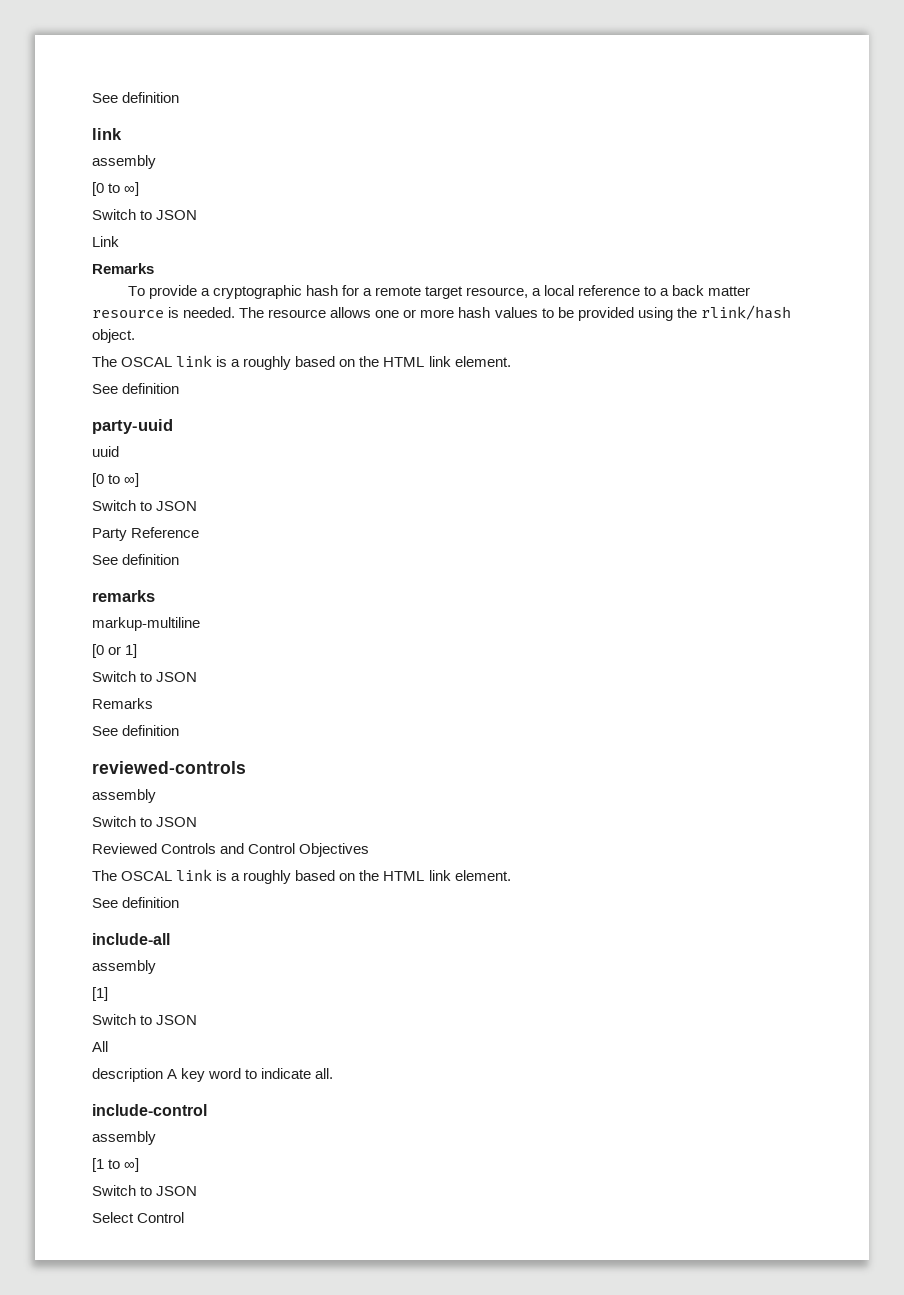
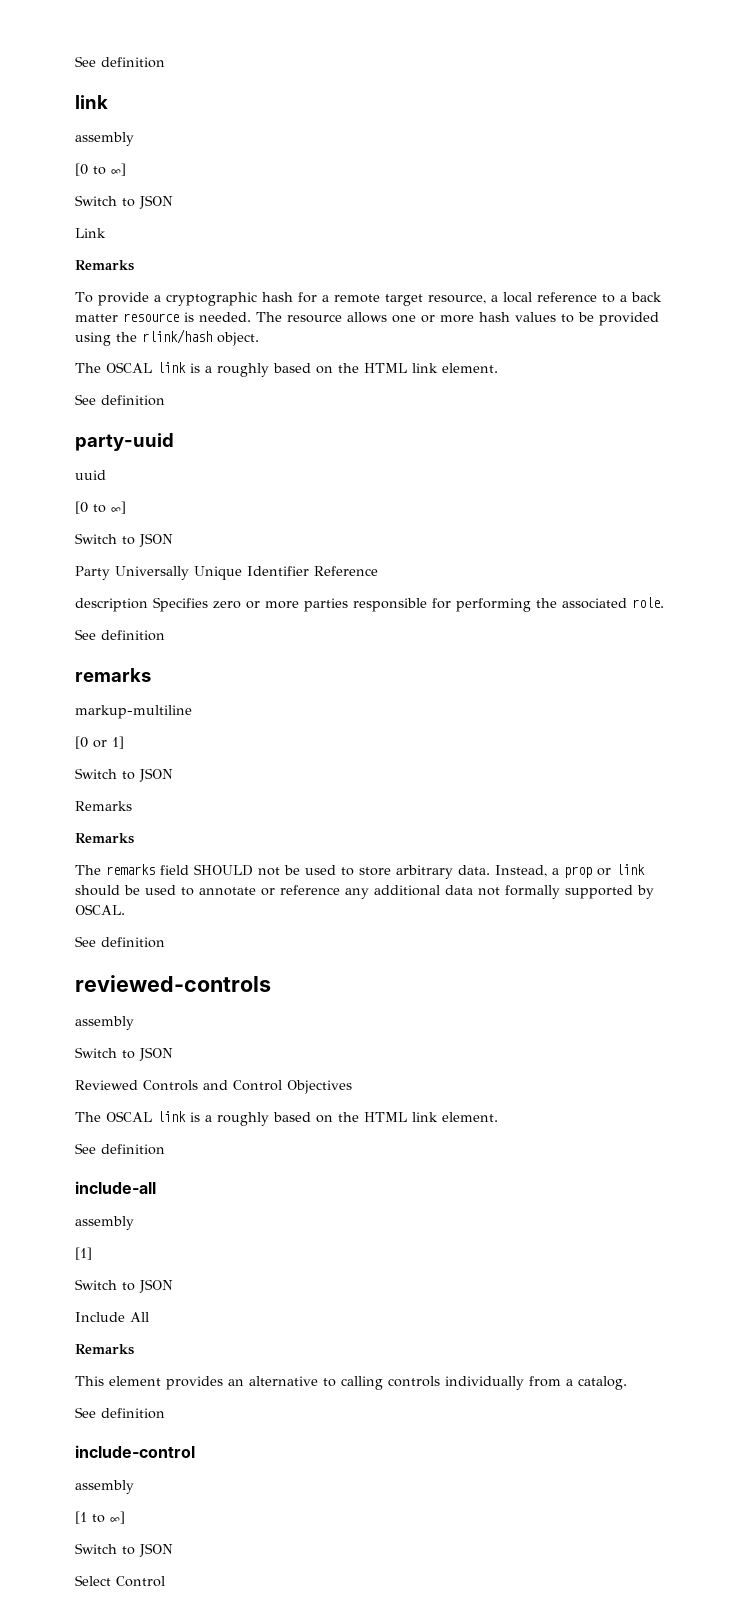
[131,527,200,538] Reference -> [115,566,378,580] [75,597,664,612] Universally Unique Identifier Reference // description Specifies zero or more parties responsible for performing the associated role.
(153, 703) none -> [75,833,134,844] [75,864,645,879] [75,885,654,899] [75,904,125,915] // Remarks // The remarks field SHOULD not be used to store arbitrary data. Instead, a prop or link should be used to annotate or reference any additional data not formally supported by OSCAL.
(198, 1020) none -> [75,1312,125,1322] Include
[92,1068,334,1082] description A key word to indicate all. -> [75,1344,134,1355] [75,1376,627,1390] [75,1407,165,1419] Remarks // This element provides an alternative to calling controls individually from a catalog. // See definition

